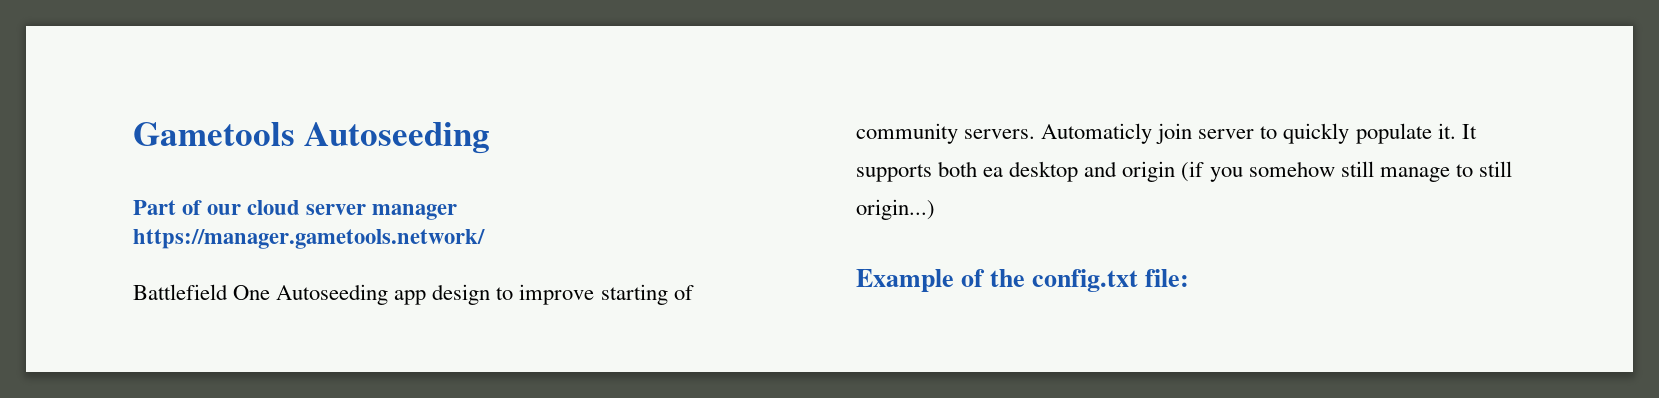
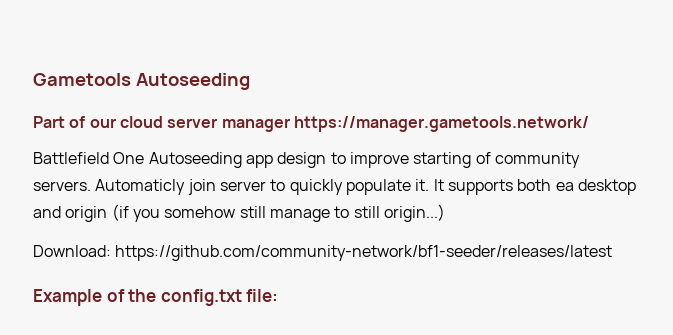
(935, 209) none -> [33,245,613,261] // Download: https://github.com/community-network/bf1-seeder/releases/latest

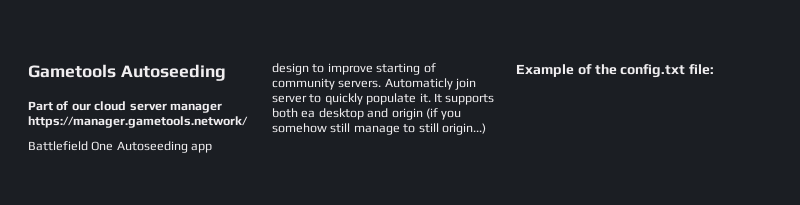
[33,245,613,261] // Download: https://github.com/community-network/bf1-seeder/releases/latest -> (486, 129) none

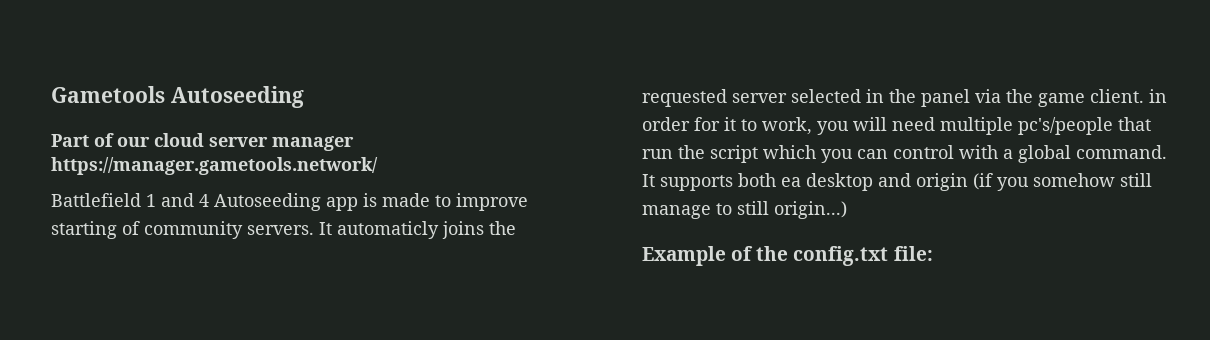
[91,141,213,153] [272,63,309,75] One Autoseeding app design -> [146,193,430,211] 1 and 4 Autoseeding app is made
[384,78,477,90] [272,93,431,105] Automaticly join server to quickly populate it. -> [319,221,516,239] [642,89,1167,107] [642,117,1151,135] [642,145,1167,163] It automaticly joins the requested server selected in the panel via the game client. in order for it to work, you will need multiple pc's/people that run the script which you can control with a global command.

